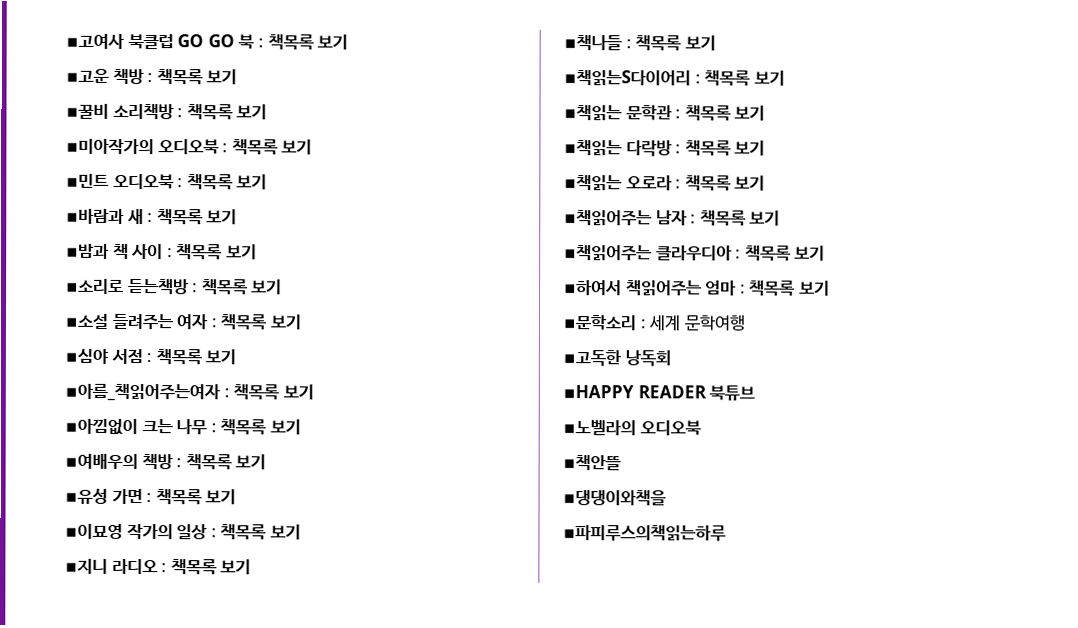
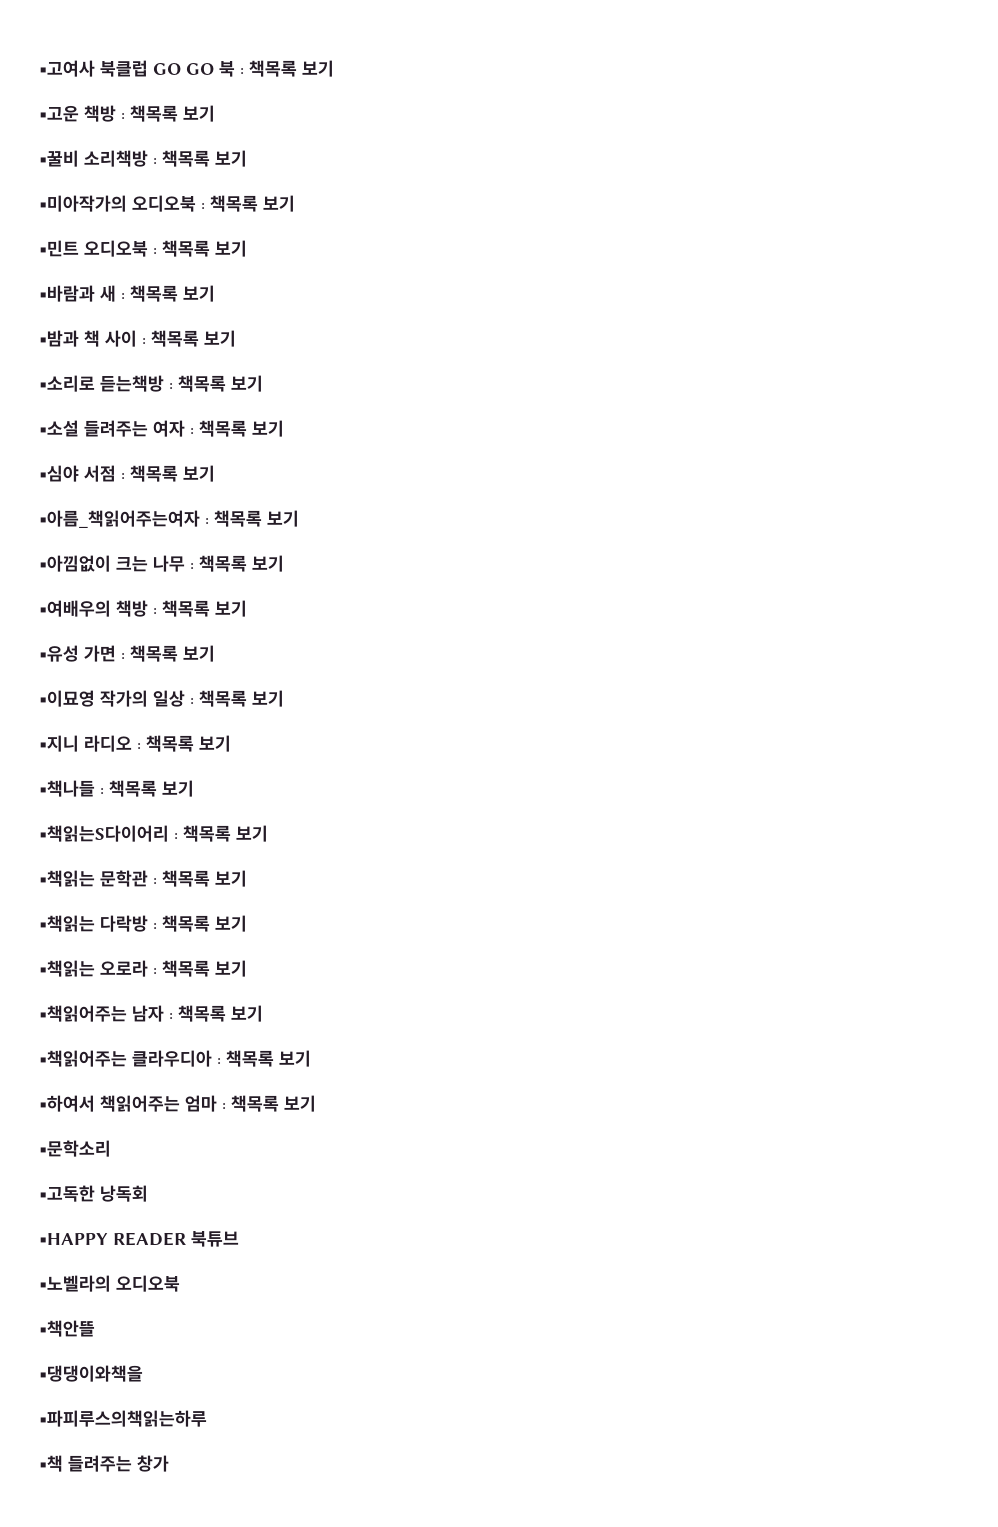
[639,314,745,331] : 세계 문학여행 -> (111, 1148) none
(726, 533) none -> [39,1455,169,1472] // ▪책 들려주는 창가

